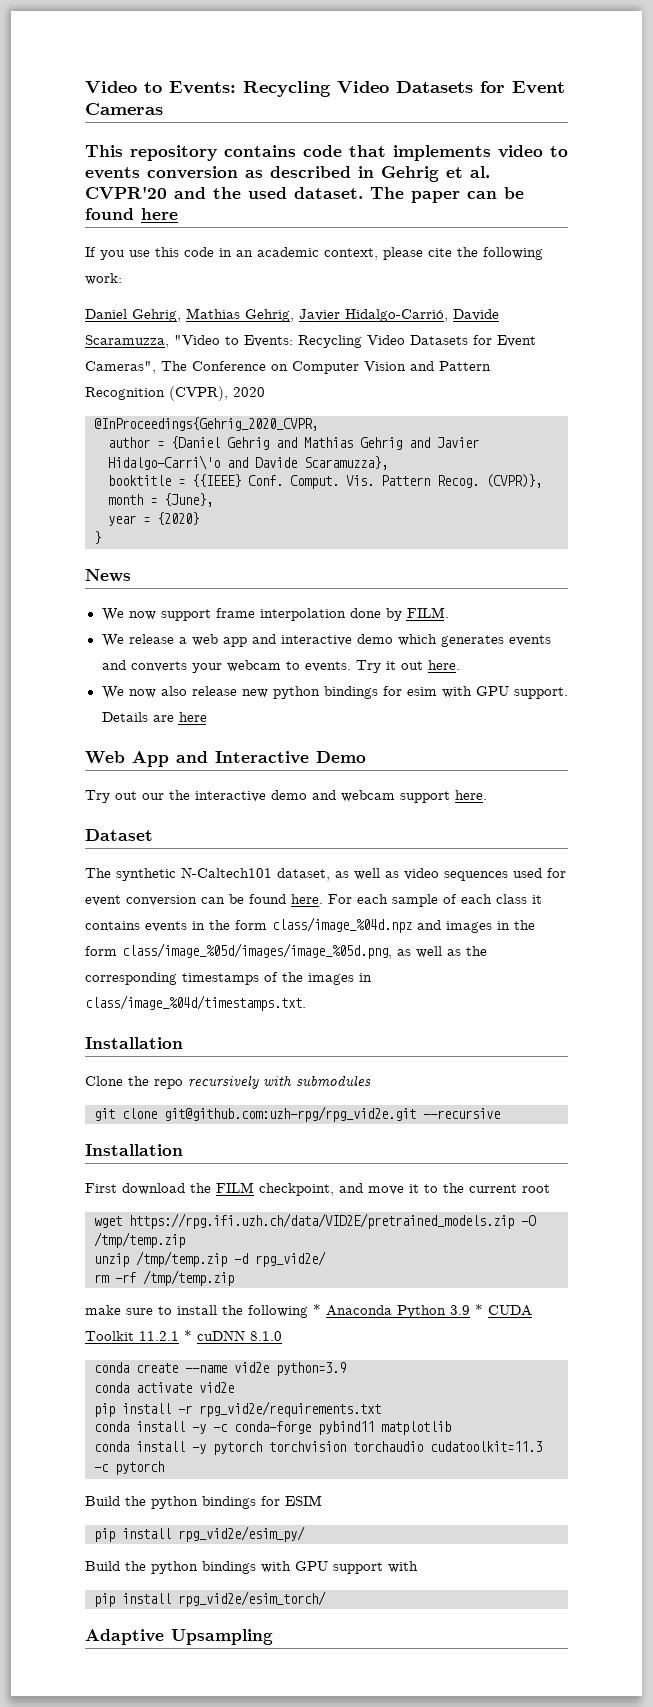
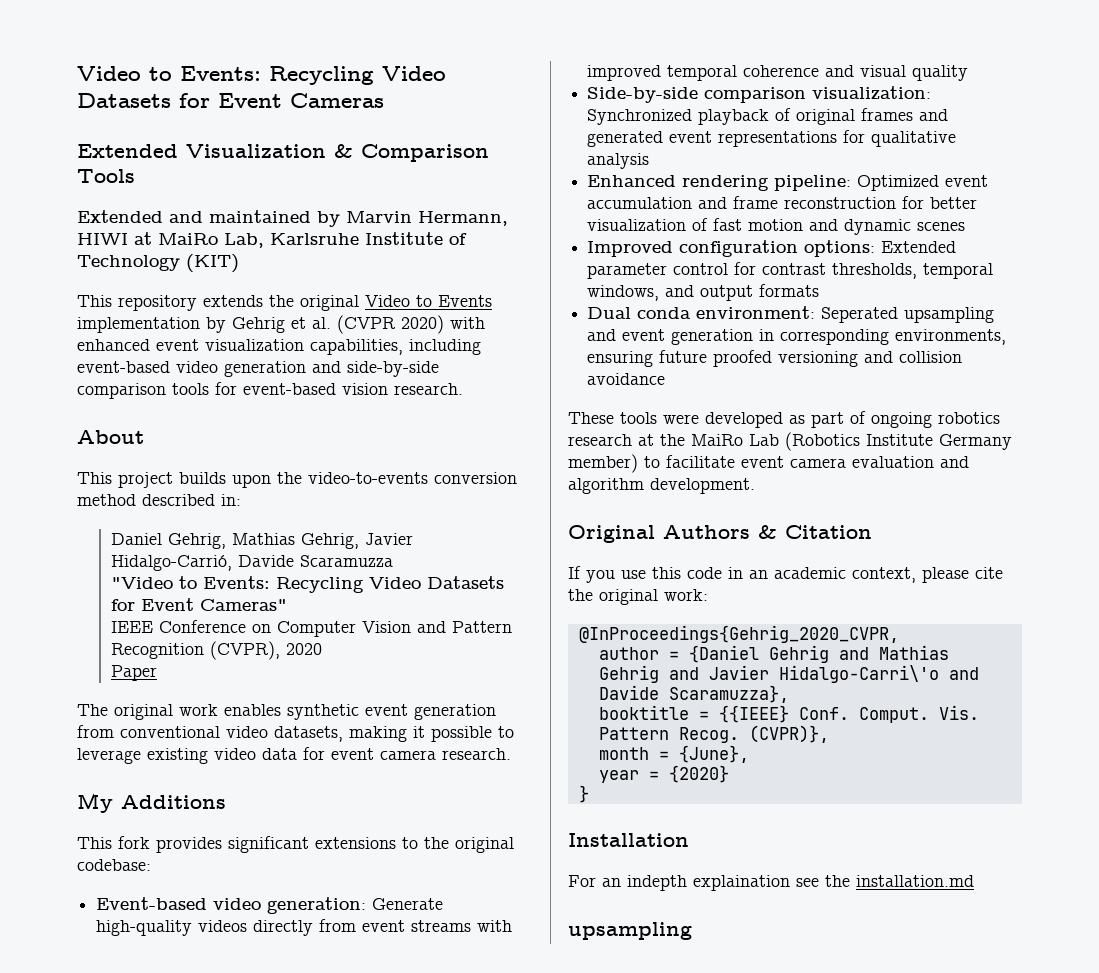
[85,145,568,161] [85,166,490,182] [85,186,524,203] [85,208,178,220] This repository contains code that implements video to events conversion as described in Gehrig et al. CVPR'20 and the used dataset. The paper can be found here -> [77,144,489,162] [77,169,135,183] [77,210,508,227] [77,232,467,248] [77,254,239,273] [77,295,492,311] [77,315,485,334] [77,339,481,355] [77,361,439,377] [77,382,463,399] [77,430,144,444] [77,472,517,488] [77,494,241,506] [110,533,413,549] [110,555,393,571] [110,576,504,593] [110,598,287,611] [110,620,512,637] [110,641,322,660] [110,665,157,681] [77,704,496,720] [77,725,514,742] [77,747,511,764] [77,793,226,813] [77,836,514,853] [77,859,151,871] [96,897,444,914] [96,919,513,936] [587,65,969,81] [587,86,932,103] [587,108,949,125] [587,130,957,147] [587,153,650,169] [587,175,989,191] [587,196,978,209] [587,218,966,235] [587,240,957,257] [587,262,994,279] [587,284,820,301] [587,306,995,323] [587,329,1007,345] [587,350,963,367] [587,373,666,385] [568,411,1000,428] [568,432,1012,451] [568,454,969,473] [568,478,755,494] [568,525,872,543] Extended Visualization & Comparison Tools // Extended and maintained by Marvin Hermann, HIWI at MaiRo Lab, Karlsruhe Institute of Technology (KIT) // This repository extends the original Video to Events implementation by Gehrig et al. (CVPR 2020) with enhanced event visualization capabilities, including event-based video generation and side-by-side comparison tools for event-based vision research. // About // This project builds upon the video-to-events conversion method described in: // Daniel Gehrig, Mathias Gehrig, Javier Hidalgo-Carrió, Davide Scaramuzza // "Video to Events: Recycling Video Datasets for Event Cameras" // IEEE Conference on Computer Vision and Pattern Recognition (CVPR), 2020 // Paper // The original work enables synthetic event generation from conventional video datasets, making it possible to leverage existing video data for event camera research. // My Additions // This fork provides significant extensions to the original codebase: // Event-based video generation: Generate high-quality videos directly from event streams with improved temporal coherence and visual quality // Side-by-side comparison visualization: Synchronized playback of original frames and generated event representations for qualitative analysis // Enhanced rendering pipeline: Optimized event accumulation and frame reconstruction for better visualization of fast motion and dynamic scenes // Improved configuration options: Extended parameter control for contrast thresholds, temporal windows, and output formats // Dual conda environment: Seperated upsampling and event generation in corresponding environments, ensuring future proofed versioning and collision avoidance // These tools were developed as part of ongoing robotics research at the MaiRo Lab (Robotics Institute Germany member) to facilitate event camera evaluation and algorithm development. // Original Authors & Citation
[483,247,543,260] following -> [599,589,658,605] original
[85,308,499,322] [85,335,536,348] [85,361,491,374] [85,386,265,401] // Daniel Gehrig, Mathias Gehrig, Javier Hidalgo-Carrió, Davide Scaramuzza, "Video to Events: Recycling Video Datasets for Event Cameras", The Conference on Computer Vision and Pattern Recognition (CVPR), 2020 -> (708, 595) none
[85,569,131,582] [101,607,449,621] [101,634,551,647] [101,660,460,673] [101,686,568,699] [101,712,207,722] [85,751,366,767] [85,790,487,803] [85,829,153,841] [85,867,566,881] [85,894,542,907] [85,917,535,933] [85,943,487,959] [85,972,372,985] [85,995,306,1011] [85,1037,183,1049] [85,1075,371,1089] [94,1106,500,1122] [85,1144,183,1156] [85,1182,550,1196] [94,1213,536,1229] [94,1232,185,1248] [94,1251,326,1267] [94,1270,234,1286] [85,1304,532,1318] [85,1330,282,1341] [94,1362,346,1376] [94,1382,234,1393] [94,1401,381,1417] [94,1421,451,1435] [94,1441,542,1455] [94,1461,164,1475] [85,1495,322,1509] [94,1526,305,1542] [85,1561,418,1574] [94,1591,326,1607] [85,1629,273,1645] News // We now support frame interpolation done by FILM. // We release a web app and interactive demo which generates events and converts your webcam to events. Try it out here. // We now also release new python bindings for esim with GPU support. Details are here // Web App and Interactive Demo // Try out our the interactive demo and webcam support here. // Dataset // The synthetic N-Caltech101 dataset, as well as video sequences used for event conversion can be found here. For each sample of each class it contains events in the form class/image_%04d.npz and images in the form class/image_%05d/images/image_%05d.png, as well as the corresponding timestamps of the images in class/image_%04d/timestamps.txt. // Installation // Clone the repo recursively with submodules // git clone git@github.com:uzh-rpg/rpg_vid2e.git --recursive // Installation // First download the FILM checkpoint, and move it to the current root // wget https://rpg.ifi.uzh.ch/data/VID2E/pretrained_models.zip -O /tmp/temp.zip // unzip /tmp/temp.zip -d rpg_vid2e/ // rm -rf /tmp/temp.zip // make sure to install the following * Anaconda Python 3.9 * CUDA Toolkit 11.2.1 * cuDNN 8.1.0 // conda create --name vid2e python=3.9 // conda activate vid2e // pip install -r rpg_vid2e/requirements.txt // conda install -y -c conda-forge pybind11 matplotlib // conda install -y pytorch torchvision torchaudio cudatoolkit=11.3 -c pytorch // Build the python bindings for ESIM // pip install rpg_vid2e/esim_py/ // Build the python bindings with GPU support with // pip install rpg_vid2e/esim_torch/ // Adaptive Upsampling -> [568,833,689,847] [568,875,974,891] [568,922,692,940] Installation // For an indepth explaination see the installation.md // upsampling

